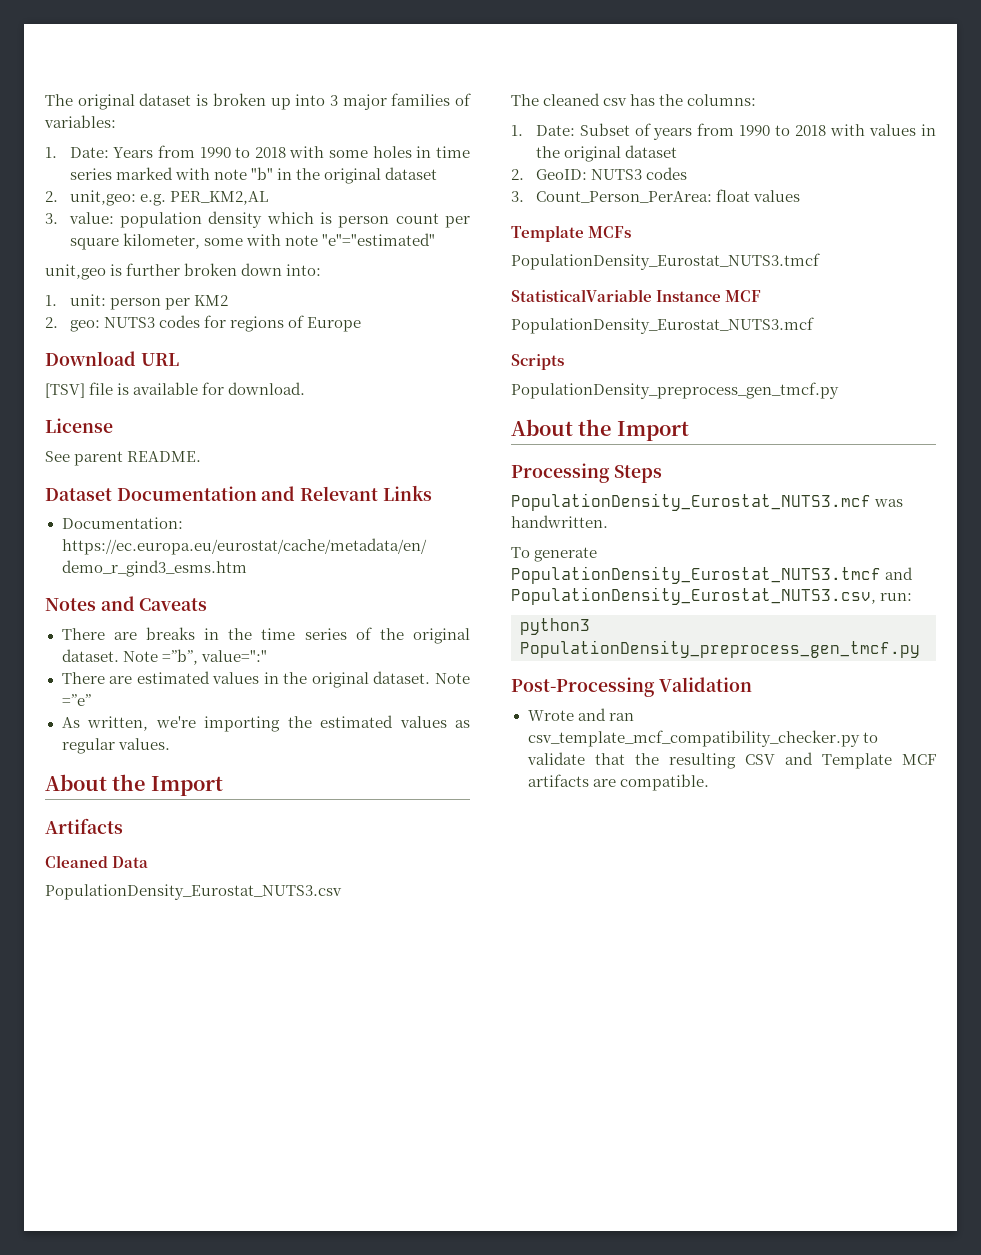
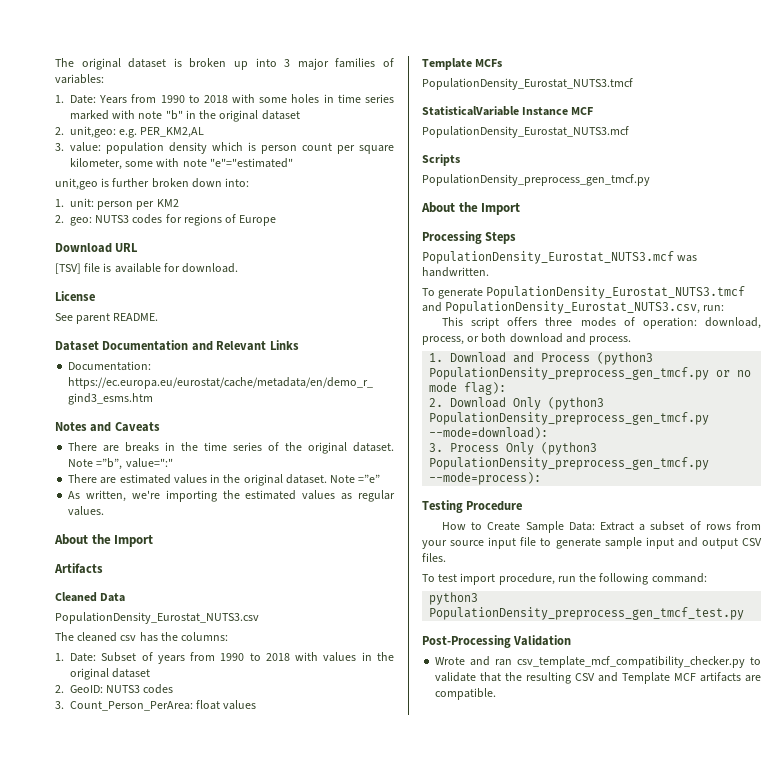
(913, 597) none -> [442,317,761,329] [422,333,632,345] [429,352,654,365] [429,367,752,380] [429,382,507,395] [429,397,605,410] [429,412,710,425] [429,427,549,439] [429,442,598,455] [429,457,710,470] [429,472,542,485] [422,500,523,513] [442,521,761,533] [422,537,762,549] [422,553,446,562] [422,573,707,585] // This script offers three modes of operation: download, process, or both download and process. // 1. Download and Process (python3 PopulationDensity_preprocess_gen_tmcf.py or no mode flag): // 2. Download Only (python3 PopulationDensity_preprocess_gen_tmcf.py --mode=download): // 3. Process Only (python3 PopulationDensity_preprocess_gen_tmcf.py --mode=process): // Testing Procedure // How to Create Sample Data: Extract a subset of rows from your source input file to generate sample input and output CSV files. // To test import procedure, run the following command:
[520,640,920,658] PopulationDensity_preprocess_gen_tmcf.py -> [429,607,745,620] PopulationDensity_preprocess_gen_tmcf_test.py

